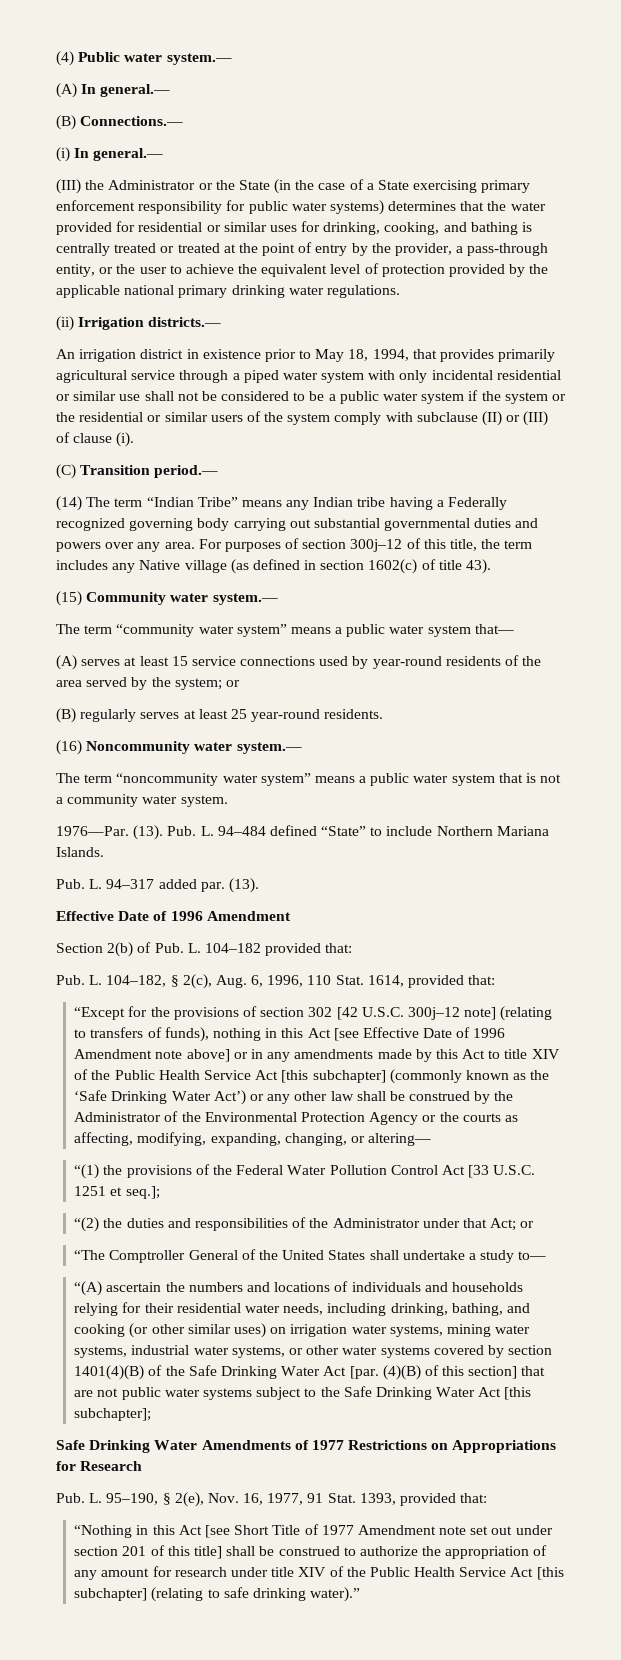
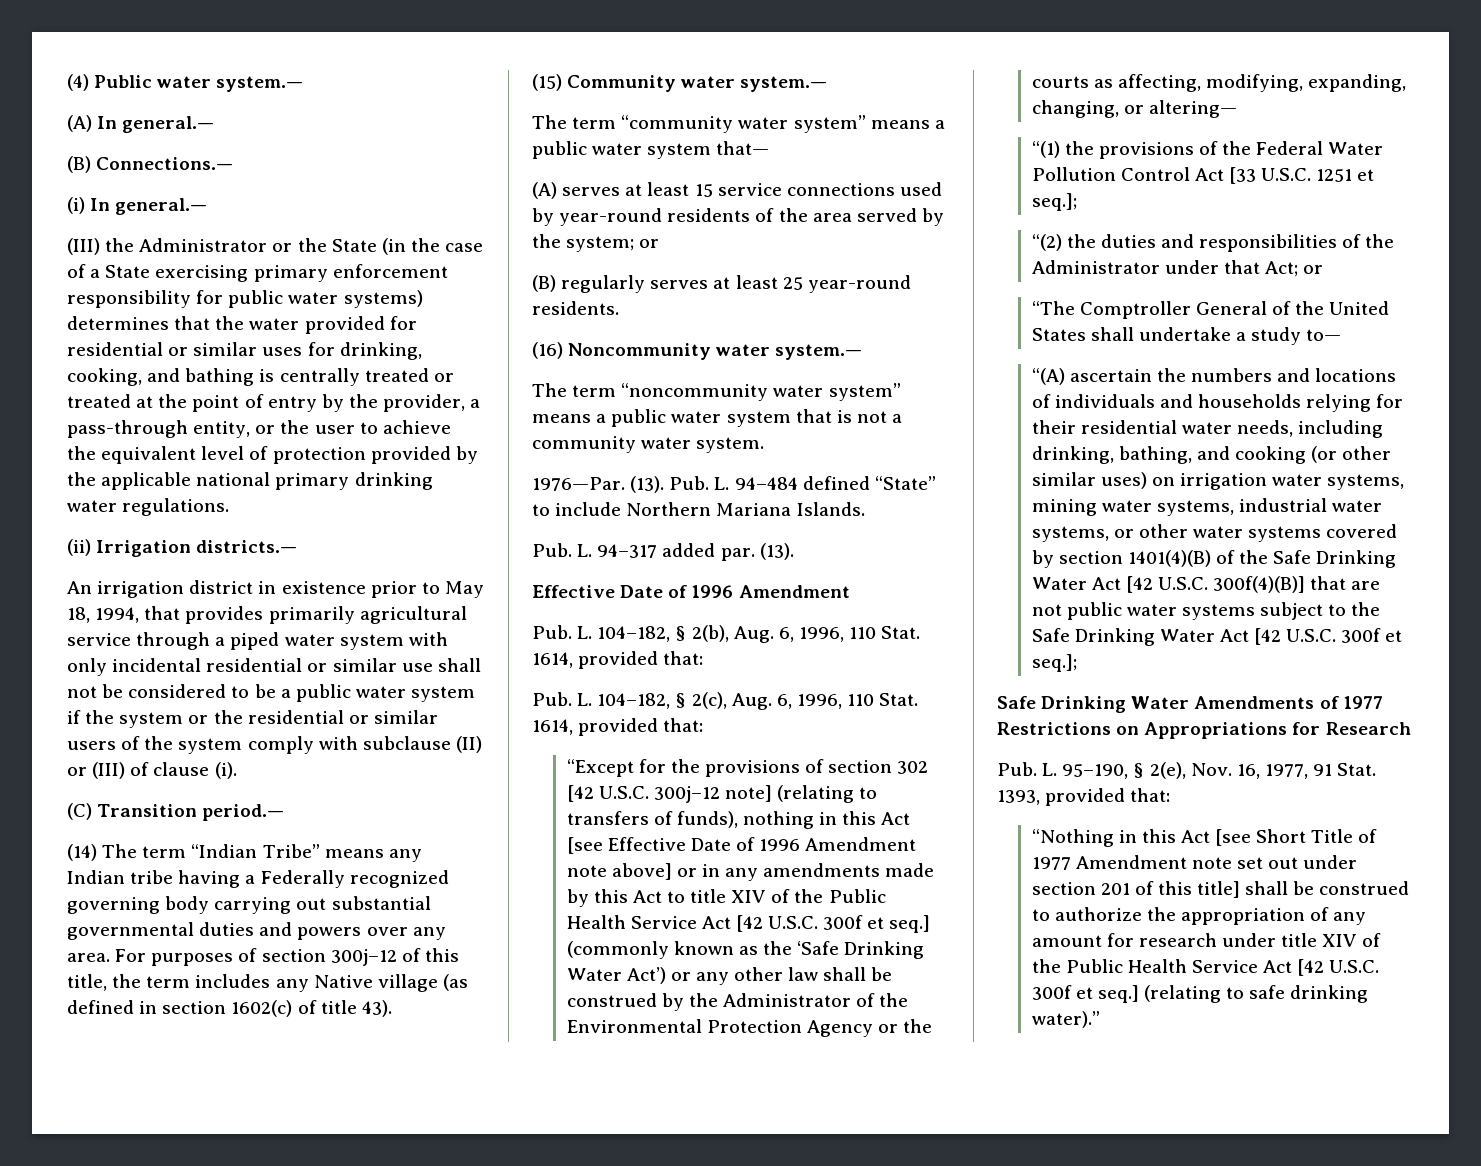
[56,942,261,957] Section 2(b) of Pub. L. 104–182 -> [532,625,921,643] [532,652,573,668] Pub. L. 104–182, § 2(b), Aug. 6, 1996, 110 Stat. 1614,
[281,1070,386,1083] [this subchapter] -> [735,915,931,933] [42 U.S.C. 300f et seq.]
[349,1365,518,1380] [par. (4)(B) of this section] -> [1125,576,1306,593] [42 U.S.C. 300f(4)(B)]
[504,1387,532,1400] [74,1408,152,1421] [this subchapter]; -> [1254,628,1403,645] [1031,654,1077,672] [42 U.S.C. 300f et seq.];
[536,1567,564,1580] [74,1588,148,1601] [this subchapter] -> [1297,959,1380,976] [1031,985,1139,1003] [42 U.S.C. 300f et seq.]

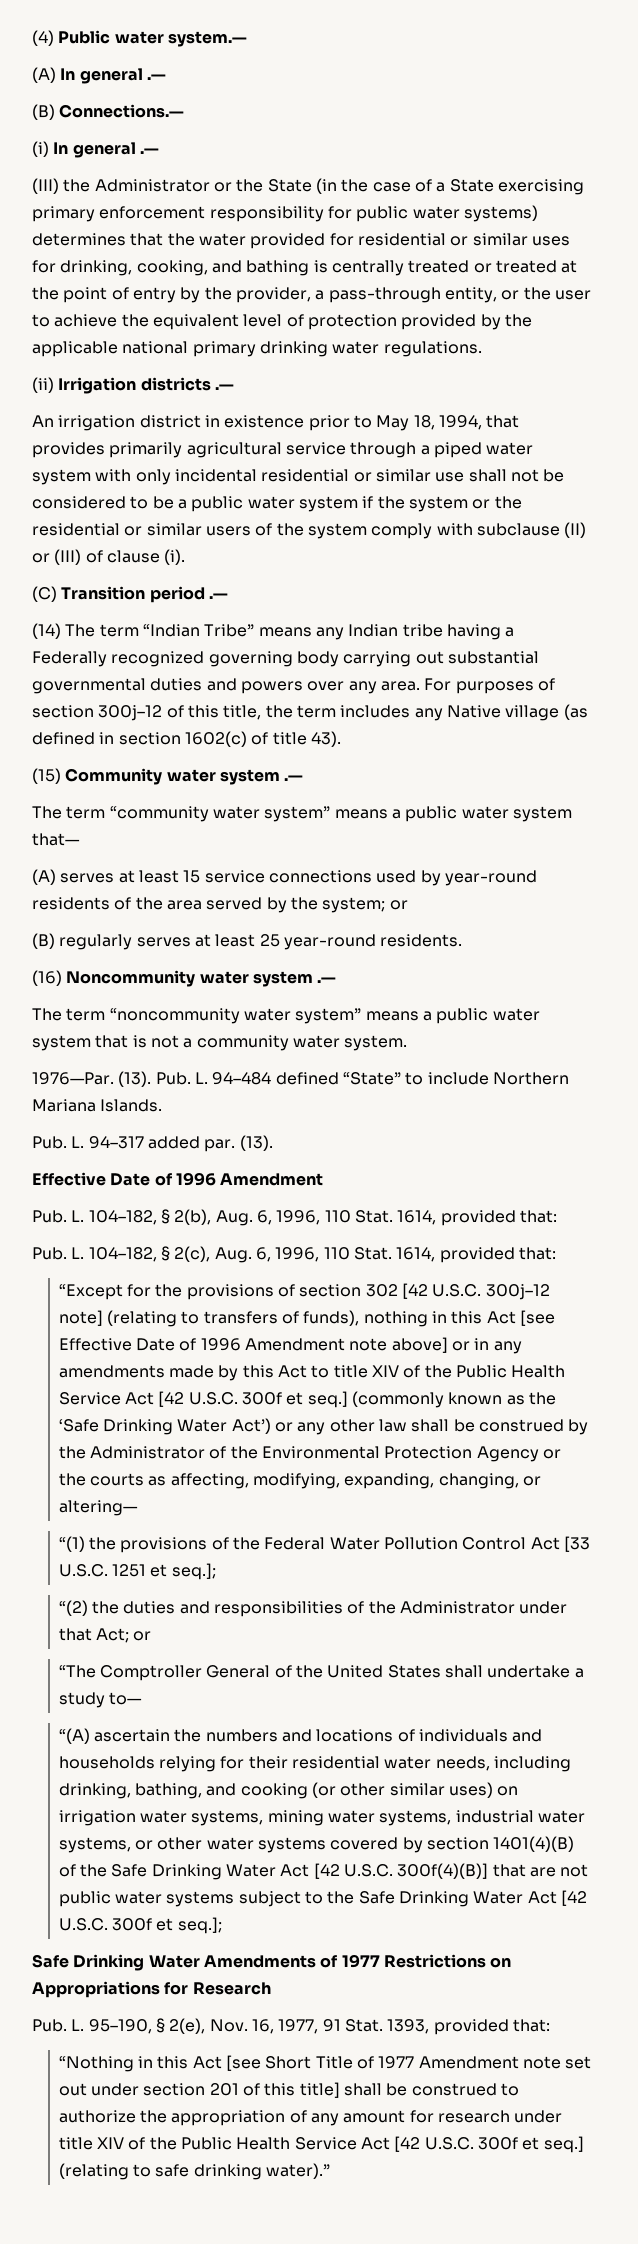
[122,116,215,133] general.— -> [79,68,166,84] general .—
[115,198,208,215] general.— -> [72,142,159,158] general .—
[196,540,298,553] districts.— -> [140,377,234,391] districts .—
[202,804,285,821] period.— -> [149,586,228,603] period .—
[740,76,828,92] system.— -> [219,769,304,785] system .—
[775,344,863,360] system.— -> [252,971,337,987] system .—

